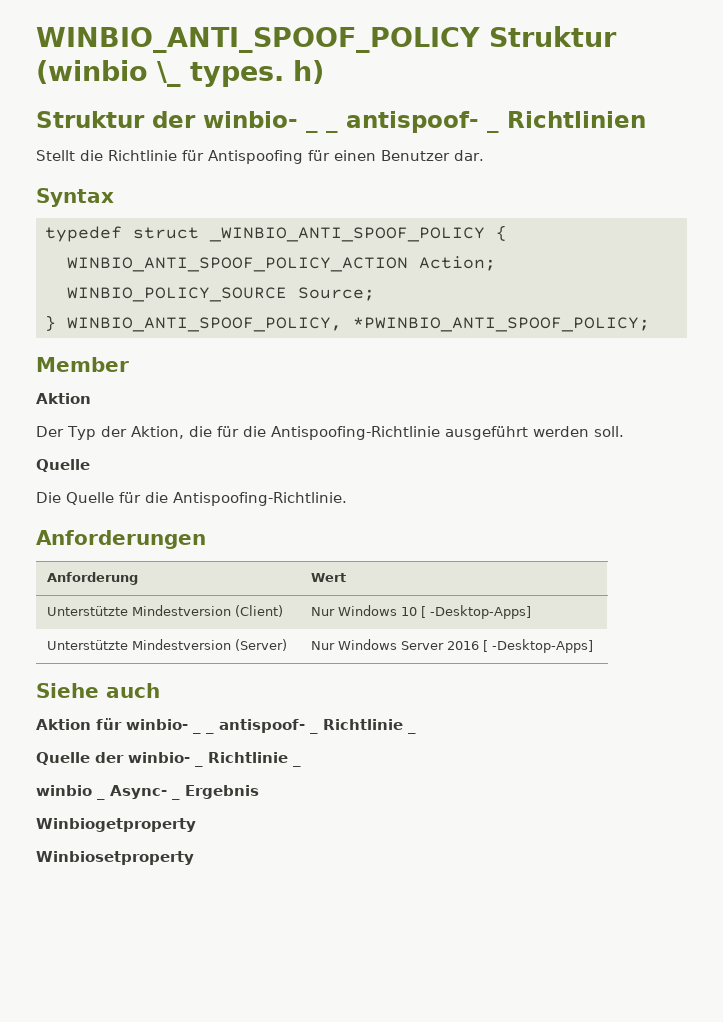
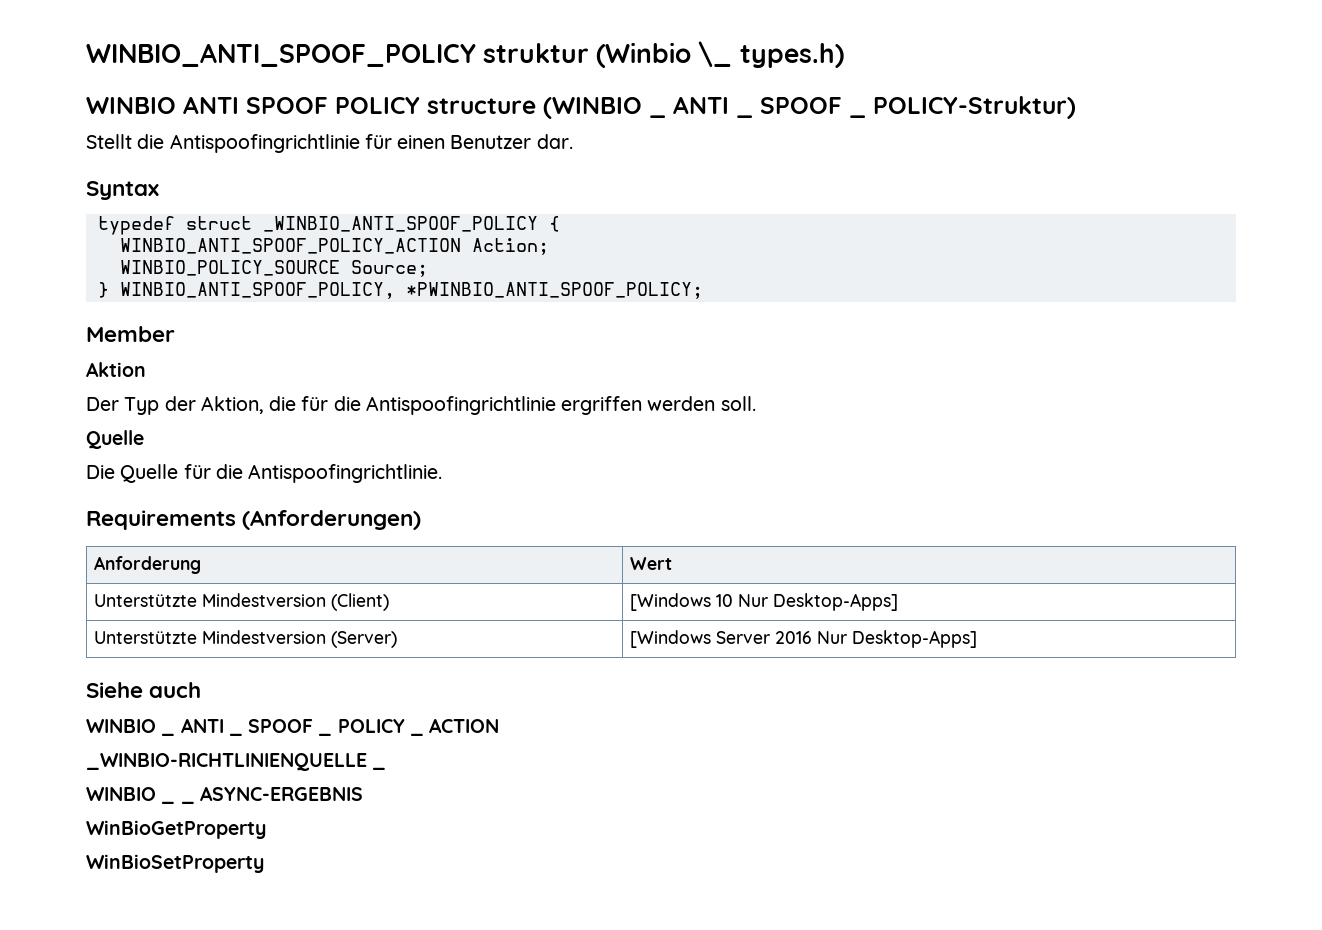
[489,26,617,47] [36,60,324,87] [36,111,298,128] [306,111,499,133] [507,111,646,128] Struktur (winbio \_ types. h) // Struktur der winbio- _ _ antispoof- _ Richtlinien -> [483,41,844,68] [86,96,666,119] [673,96,729,114] [736,114,753,118] [760,97,842,114] [849,96,1076,119] struktur (Winbio \_ types.h) // WINBIO ANTI SPOOF POLICY structure (WINBIO _ ANTI _ SPOOF _ POLICY-Struktur)
[108,150,303,164] Richtlinie für Antispoofing -> [169,134,360,153] Antispoofingrichtlinie
[270,426,528,440] Antispoofing-Richtlinie ausgeführt -> [365,396,643,415] Antispoofingrichtlinie ergriffen
[173,492,347,506] [36,530,206,549] Antispoofing-Richtlinie. // Anforderungen -> [248,464,443,483] [86,510,422,530] Antispoofingrichtlinie. // Requirements (Anforderungen)
[310,605,531,619] [46,639,287,651] [310,639,593,653] [36,683,160,698] [36,718,188,730] [193,719,318,734] [323,719,403,730] [408,730,416,734] [36,752,190,765] [195,763,203,767] [208,752,288,763] [293,763,301,767] [36,785,92,796] [97,785,259,800] [36,818,196,832] [36,851,194,865] Nur Windows 10 [ -Desktop-Apps] // Unterstützte Mindestversion (Server) | Nur Windows Server 2016 [ -Desktop-Apps] // Siehe auch // Aktion für winbio- _ _ antispoof- _ Richtlinie _ // Quelle der winbio- _ Richtlinie _ // winbio _ Async- _ Ergebnis // Winbiogetproperty // Winbiosetproperty -> [630,593,899,611] [94,630,398,648] [630,630,978,648] [86,682,202,698] [86,719,156,733] [161,733,176,736] [180,718,224,733] [228,733,243,736] [248,719,314,733] [318,733,333,736] [337,719,405,733] [409,733,424,736] [429,718,500,733] [86,753,387,771] [86,787,156,801] [161,801,195,804] [199,786,363,801] [86,820,266,839] [86,854,264,873] [Windows 10 Nur Desktop-Apps] // Unterstützte Mindestversion (Server) | [Windows Server 2016 Nur Desktop-Apps] // Siehe auch // WINBIO _ ANTI _ SPOOF _ POLICY _ ACTION // _WINBIO-RICHTLINIENQUELLE _ // WINBIO _ _ ASYNC-ERGEBNIS // WinBioGetProperty // WinBioSetProperty

